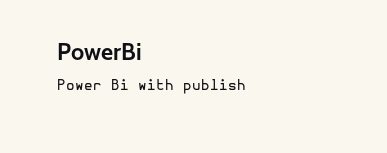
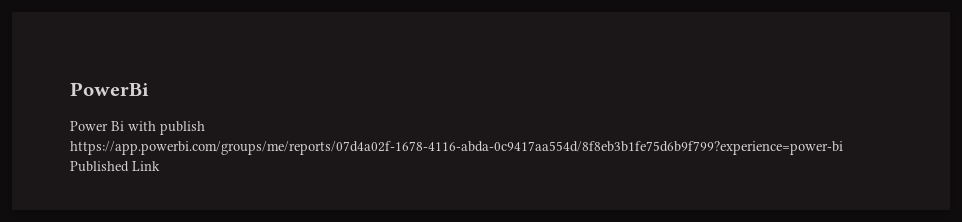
(246, 86) none -> [70,141,843,155] [70,161,160,172] https://app.powerbi.com/groups/me/reports/07d4a02f-1678-4116-abda-0c9417aa554d/8f8eb3b1fe75d6b9f799?experience=power-bi Published Link

